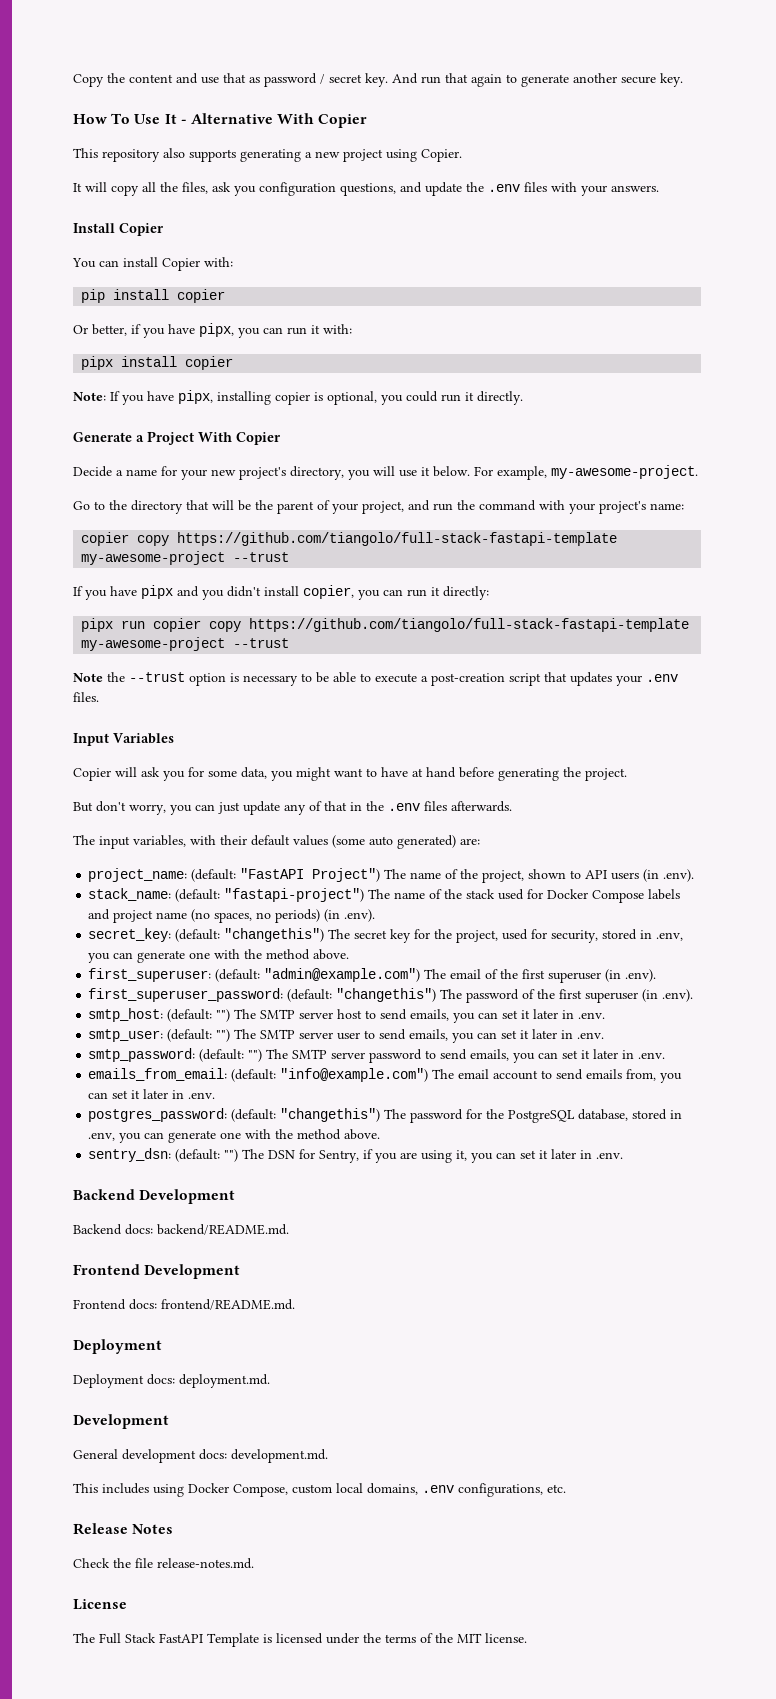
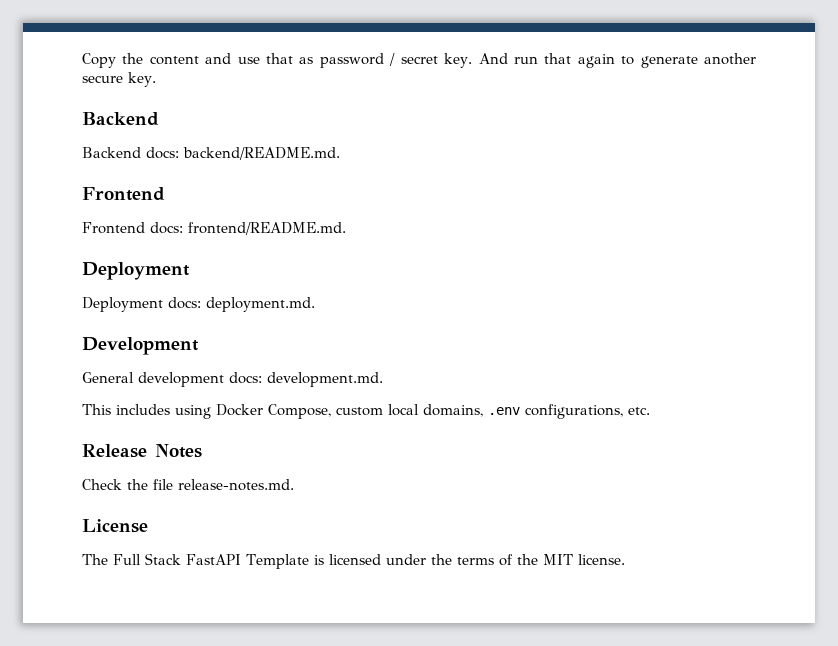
[73,113,368,128] [73,148,462,162] [73,182,659,196] [73,223,164,236] [72,257,233,271] [81,289,226,303] [73,323,352,338] [81,356,234,370] [73,390,523,405] [73,431,281,445] [73,465,698,480] [73,500,684,514] [81,532,618,546] [81,551,290,565] [73,585,489,600] [81,618,690,632] [81,637,290,651] [73,672,678,686] [73,692,99,702] [73,733,174,746] [73,767,627,781] [73,801,512,815] [73,835,480,849] [88,868,695,883] [88,888,681,903] [88,909,376,923] [88,928,684,943] [88,949,350,963] [88,968,657,983] [88,988,694,1003] [88,1008,606,1023] [88,1029,605,1043] [88,1048,666,1063] [88,1068,683,1083] [88,1089,216,1099] [88,1108,683,1123] [88,1129,381,1143] [88,1148,624,1163] [73,1189,236,1204] // How To Use It - Alternative With Copier // This repository also supports generating a new project using Copier. // It will copy all the files, ask you configuration questions, and update the .env files with your answers. // Install Copier // You can install Copier with: // pip install copier // Or better, if you have pipx, you can run it with: // pipx install copier // Note: If you have pipx, installing copier is optional, you could run it directly. // Generate a Project With Copier // Decide a name for your new project's directory, you will use it below. For example, my-awesome-project. // Go to the directory that will be the parent of your project, and run the command with your project's name: // copier copy https://github.com/tiangolo/full-stack-fastapi-template my-awesome-project --trust // If you have pipx and you didn't install copier, you can run it directly: // pipx run copier copy https://github.com/tiangolo/full-stack-fastapi-template my-awesome-project --trust // Note the --trust option is necessary to be able to execute a post-creation script that updates your .env files. // Input Variables // Copier will ask you for some data, you might want to have at hand before generating the project. // But don't worry, you can just update any of that in the .env files afterwards. // The input variables, with their default values (some auto generated) are: // project_name: (default: "FastAPI Project") The name of the project, shown to API users (in .env). // stack_name: (default: "fastapi-project") The name of the stack used for Docker Compose labels and project name (no spaces, no periods) (in .env). // secret_key: (default: "changethis") The secret key for the project, used for security, stored in .env, you can generate one with the method above. // first_superuser: (default: "admin@example.com") The email of the first superuser (in .env). // first_superuser_password: (default: "changethis") The password of the first superuser (in .env). // smtp_host: (default: "") The SMTP server host to send emails, you can set it later in .env. // smtp_user: (default: "") The SMTP server user to send emails, you can set it later in .env. // smtp_password: (default: "") The SMTP server password to send emails, you can set it later in .env. // emails_from_email: (default: "info@example.com") The email account to send emails from, you can set it later in .env. // postgres_password: (default: "changethis") The password for the PostgreSQL database, stored in .env, you can generate one with the method above. // sentry_dsn: (default: "") The DSN for Sentry, if you are using it, you can set it later in .env. // Backend Development -> [82,112,159,126] // Backend
[144,1264,241,1279] Development -> (165, 194) none

